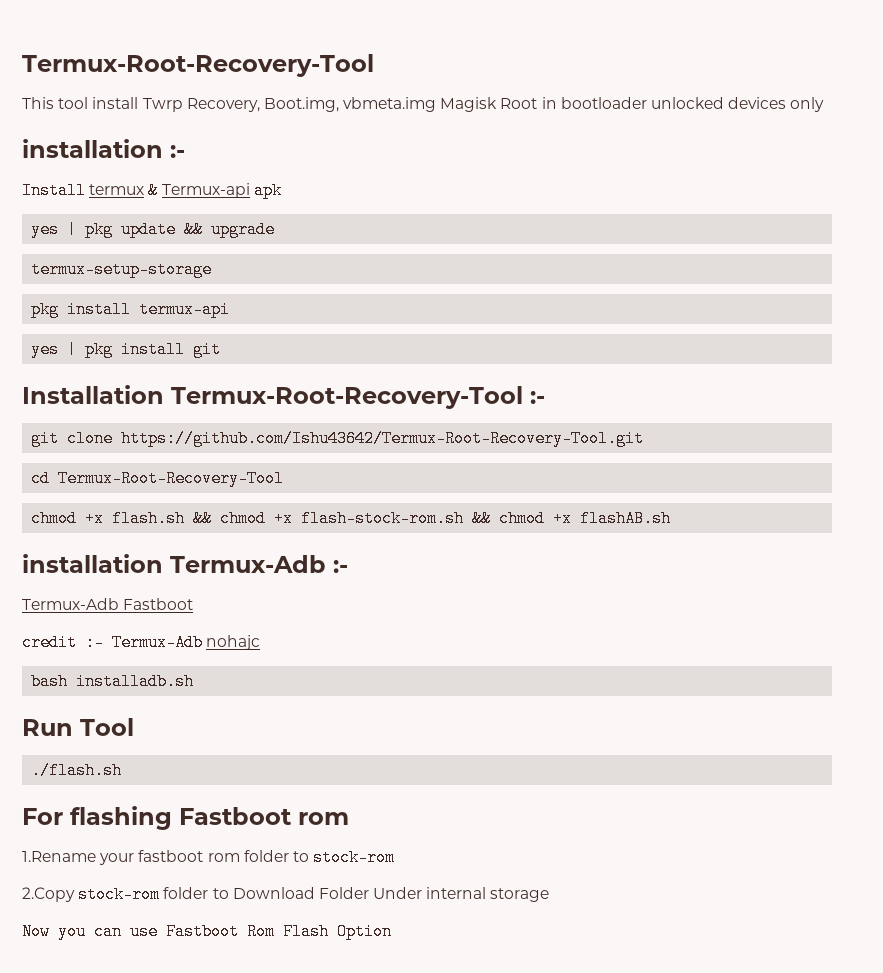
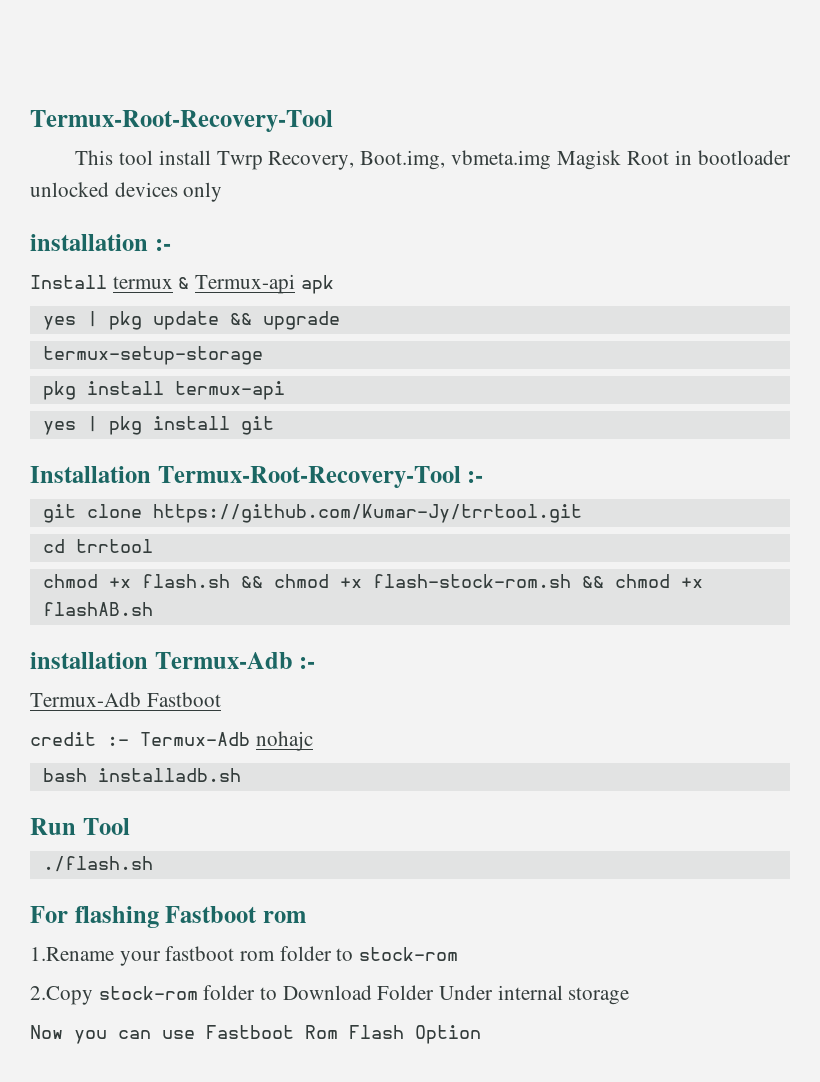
[121,430,645,447] https://github.com/Ishu43642/Termux-Root-Recovery-Tool.git -> [152,504,582,523] https://github.com/Kumar-Jy/trrtool.git
[58,470,285,487] Termux-Root-Recovery-Tool -> [75,539,153,553] trrtool

